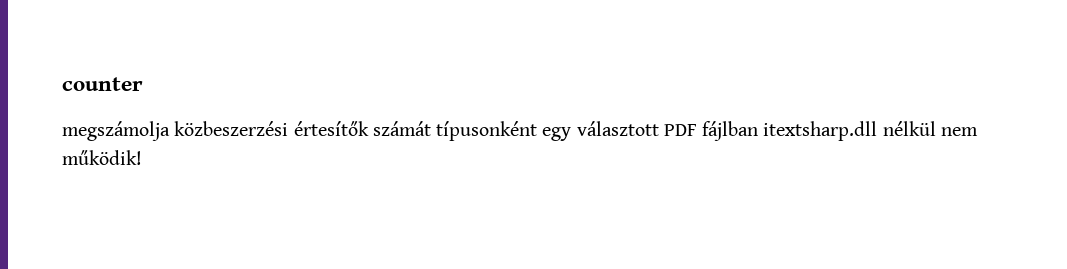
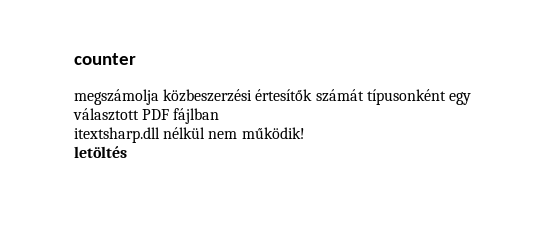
(759, 131) none -> (220, 116) //
(142, 157) none -> [74,146,127,158] // letöltés

